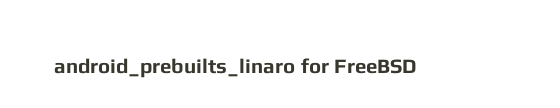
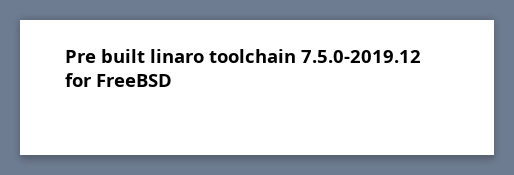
[54,58,295,78] android_prebuilts_linaro -> [65,49,421,63] Pre built linaro toolchain 7.5.0-2019.12

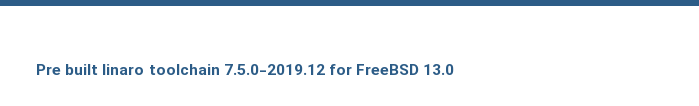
(172, 80) none -> [423,64,455,75] 13.0

